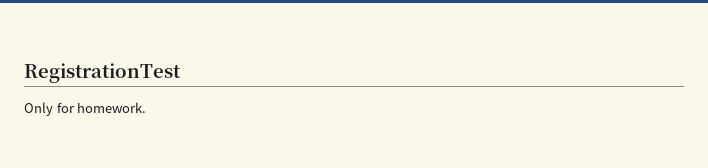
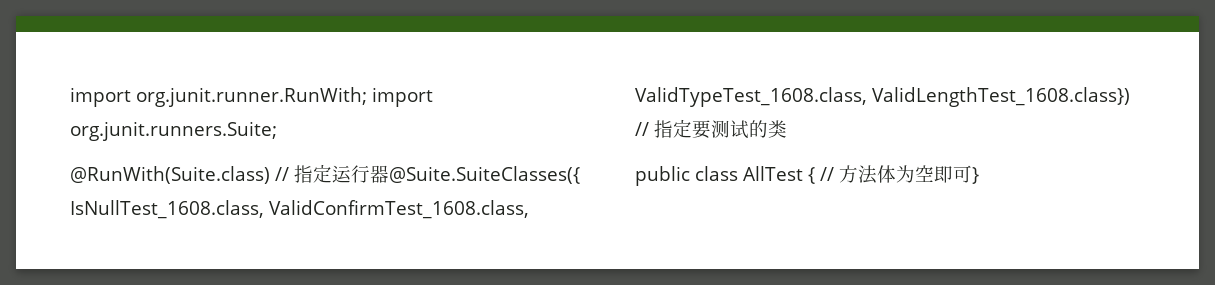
[24,63,181,83] [24,102,147,116] RegistrationTest // Only for homework. -> [70,87,433,107] [70,121,277,141] [70,164,580,184] [70,200,529,219] [635,87,1130,107] [635,119,787,139] [635,165,979,186] import org.junit.runner.RunWith; import org.junit.runners.Suite; // @RunWith(Suite.class) // 指定运行器@Suite.SuiteClasses({ IsNullTest_1608.class, ValidConfirmTest_1608.class, ValidTypeTest_1608.class, ValidLengthTest_1608.class}) // 指定要测试的类 // public class AllTest { // 方法体为空即可}

